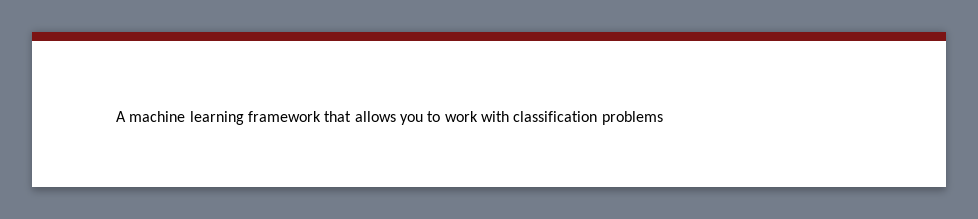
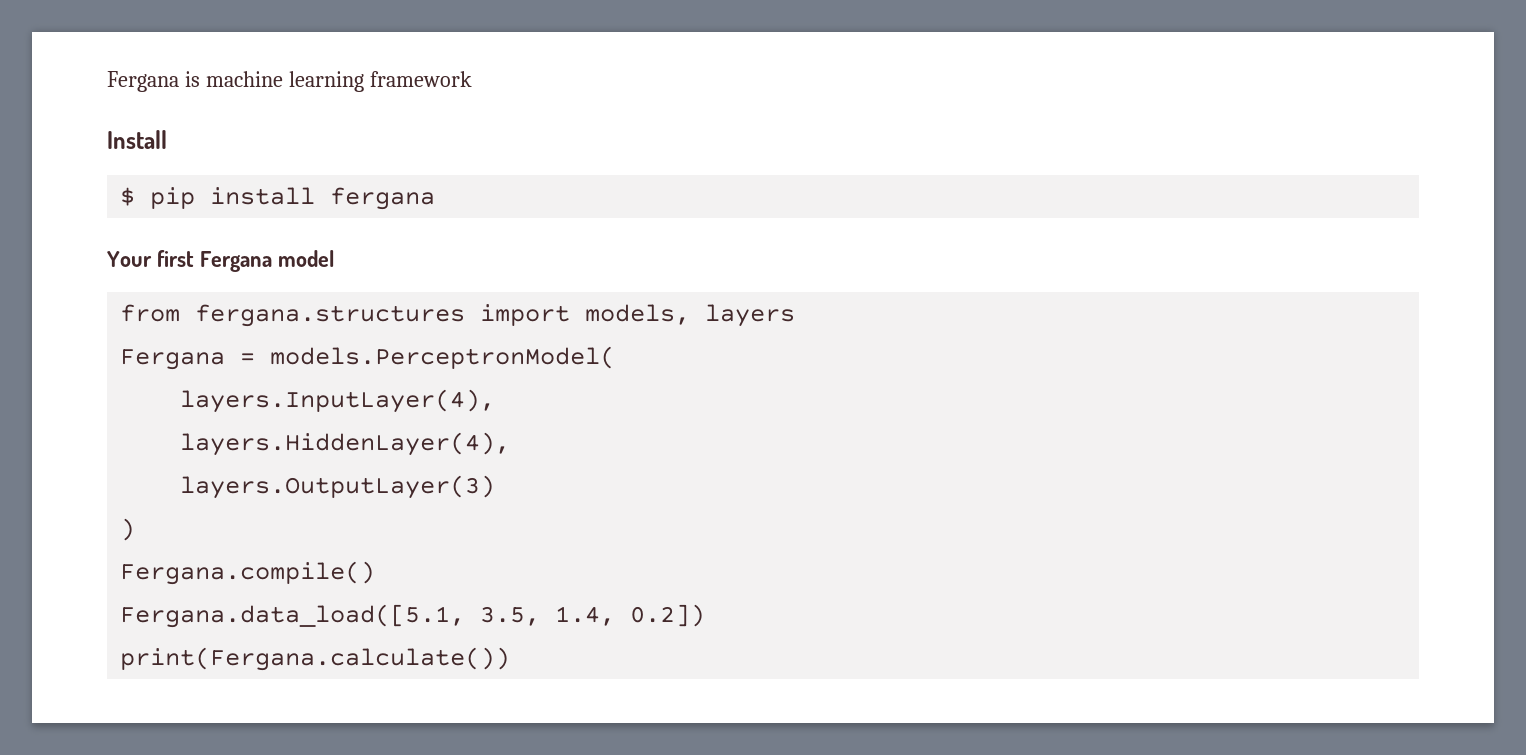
[116,111,126,122] A -> [107,71,200,92] Fergana is
[324,111,663,125] that allows you to work with classification problems -> [107,130,167,149] [120,187,436,210] [107,250,334,272] [120,304,796,327] [120,346,616,370] [180,389,496,413] [180,432,511,456] [180,475,496,499] [120,518,136,541] [120,561,376,585] [120,604,706,628] [120,647,511,671] // Install // $ pip install fergana // Your first Fergana model // from fergana.structures import models, layers // Fergana = models.PerceptronModel( // layers.InputLayer(4), // layers.HiddenLayer(4), // layers.OutputLayer(3) // ) // Fergana.compile() // Fergana.data_load([5.1, 3.5, 1.4, 0.2]) // print(Fergana.calculate())

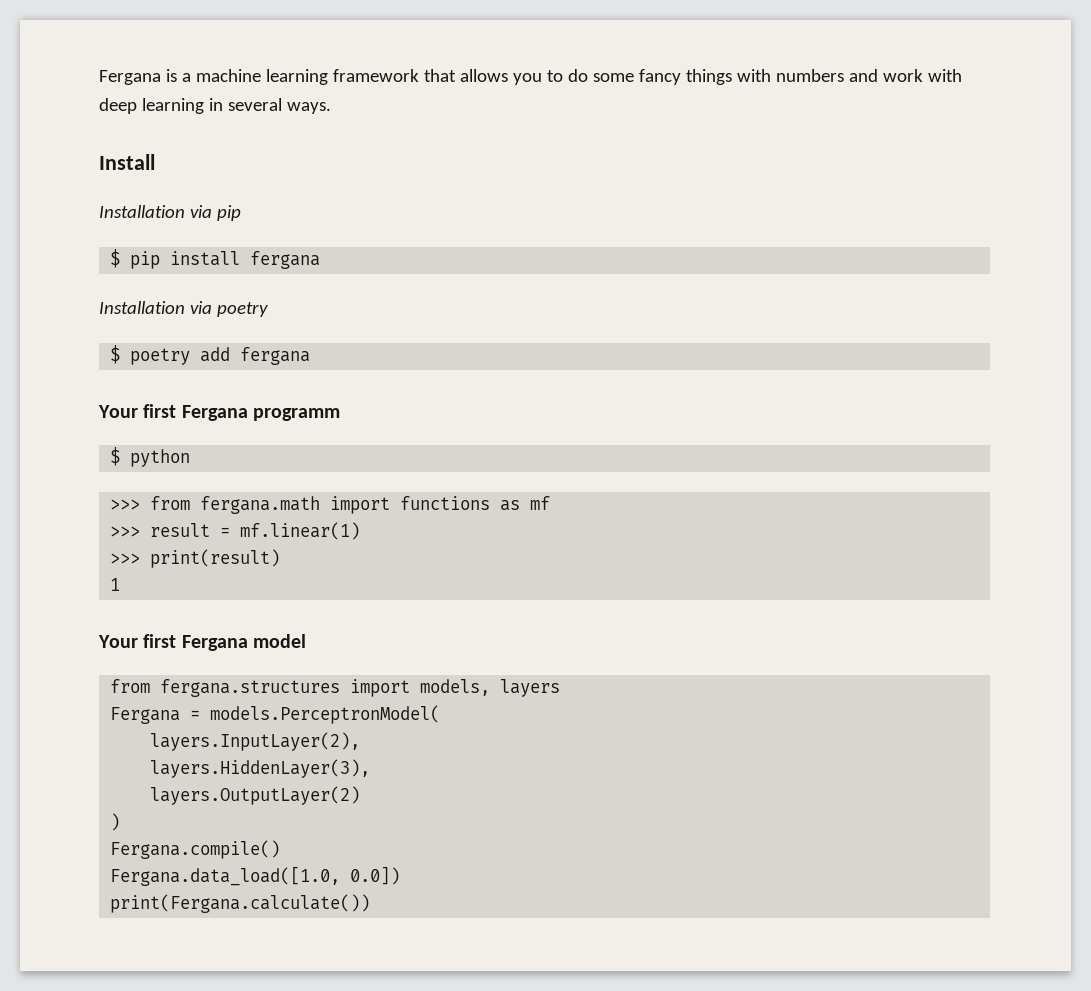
(200, 79) none -> [181,73,191,82] a
[107,130,167,149] [120,187,436,210] // Install // $ pip install fergana -> [423,69,962,85] [99,98,331,114] [99,154,155,170] [99,205,241,221] [110,249,321,269] [99,301,268,317] [110,345,311,365] [98,404,340,421] [110,447,191,467] [110,496,551,514] [110,522,361,540] [110,549,281,568] [110,578,121,591] that allows you to do some fancy things with numbers and work with deep learning in several ways. // Install // Installation via pip // $ pip install fergana // Installation via poetry // $ poetry add fergana // Your first Fergana programm // $ python // >>> from fergana.math import functions as mf // >>> result = mf.linear(1) // >>> print(result) // 1
[180,389,496,413] [180,432,511,456] [180,475,496,499] layers.InputLayer(4), // layers.HiddenLayer(4), // layers.OutputLayer(3) -> [150,732,361,751] [150,759,371,778] [150,786,361,805] layers.InputLayer(2), // layers.HiddenLayer(3), // layers.OutputLayer(2)
[120,604,706,628] Fergana.data_load([5.1, 3.5, 1.4, 0.2]) -> [110,866,401,886] Fergana.data_load([1.0, 0.0])

